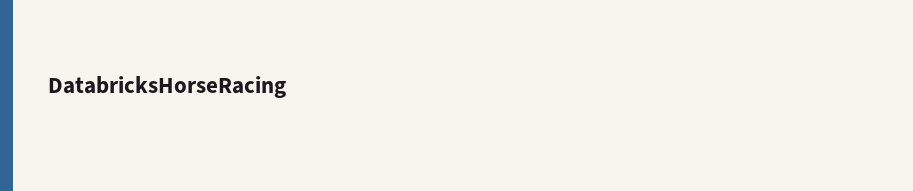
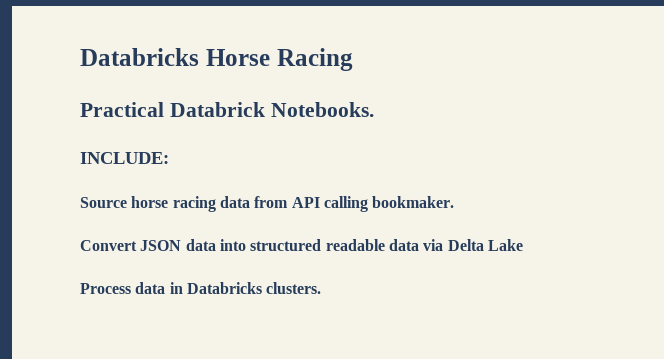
[48,76,286,98] DatabricksHorseRacing -> [80,48,353,71] [80,102,374,117] [80,152,169,164] [80,196,455,212] [80,239,523,251] [80,282,322,294] Databricks Horse Racing // Practical Databrick Notebooks. // INCLUDE: // Source horse racing data from API calling bookmaker. // Convert JSON data into structured readable data via Delta Lake // Process data in Databricks clusters.

